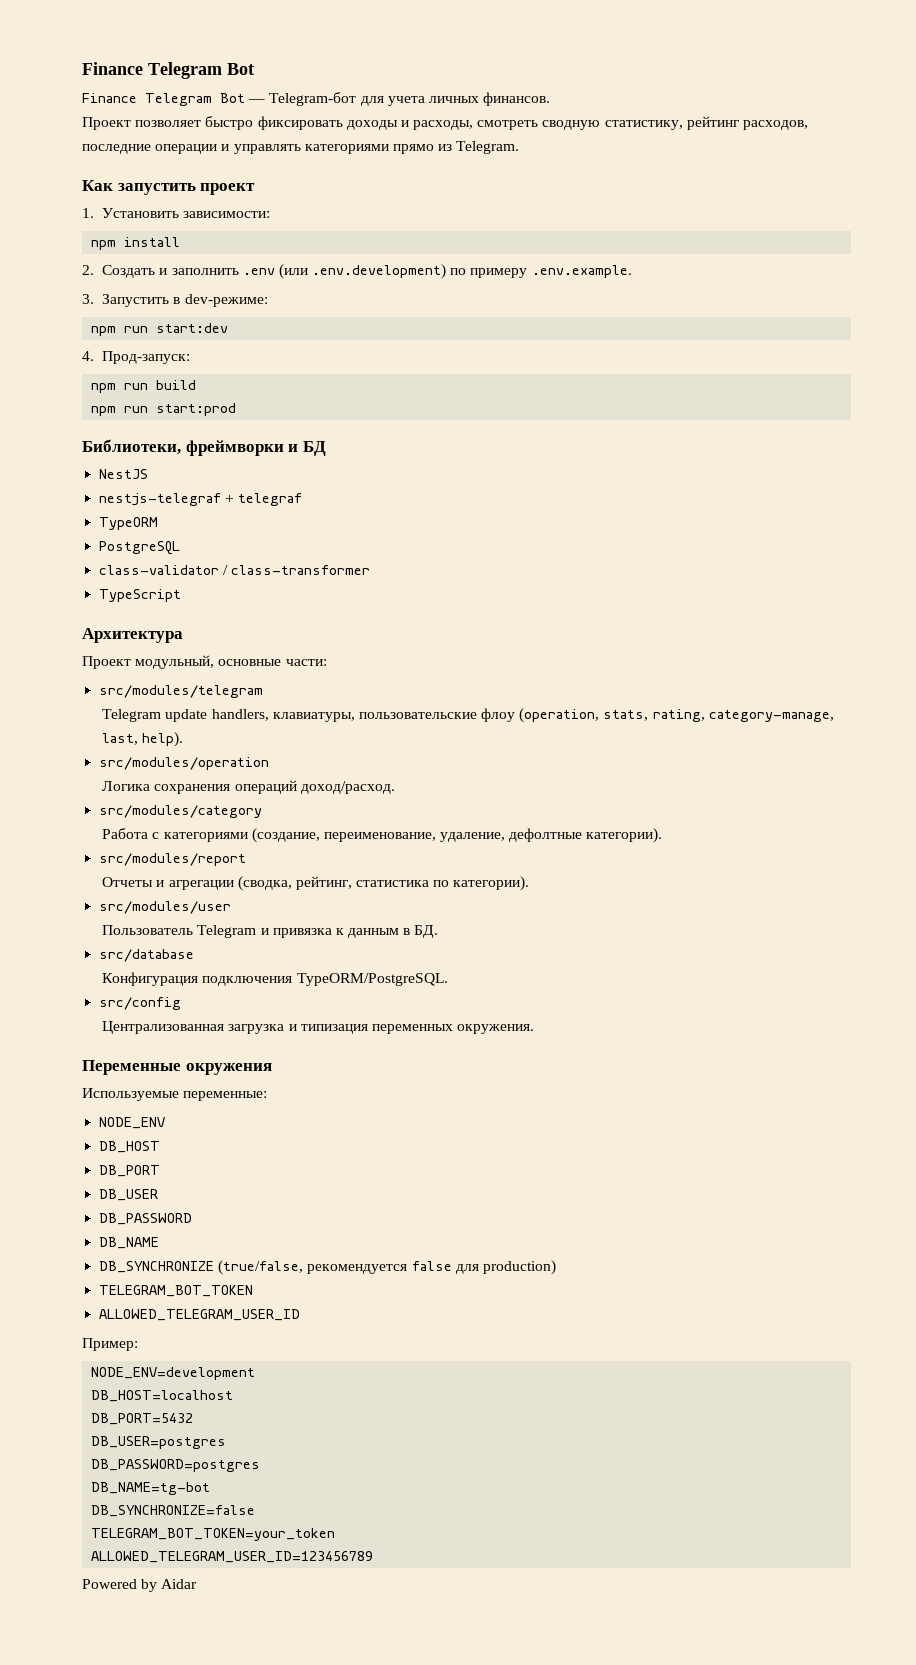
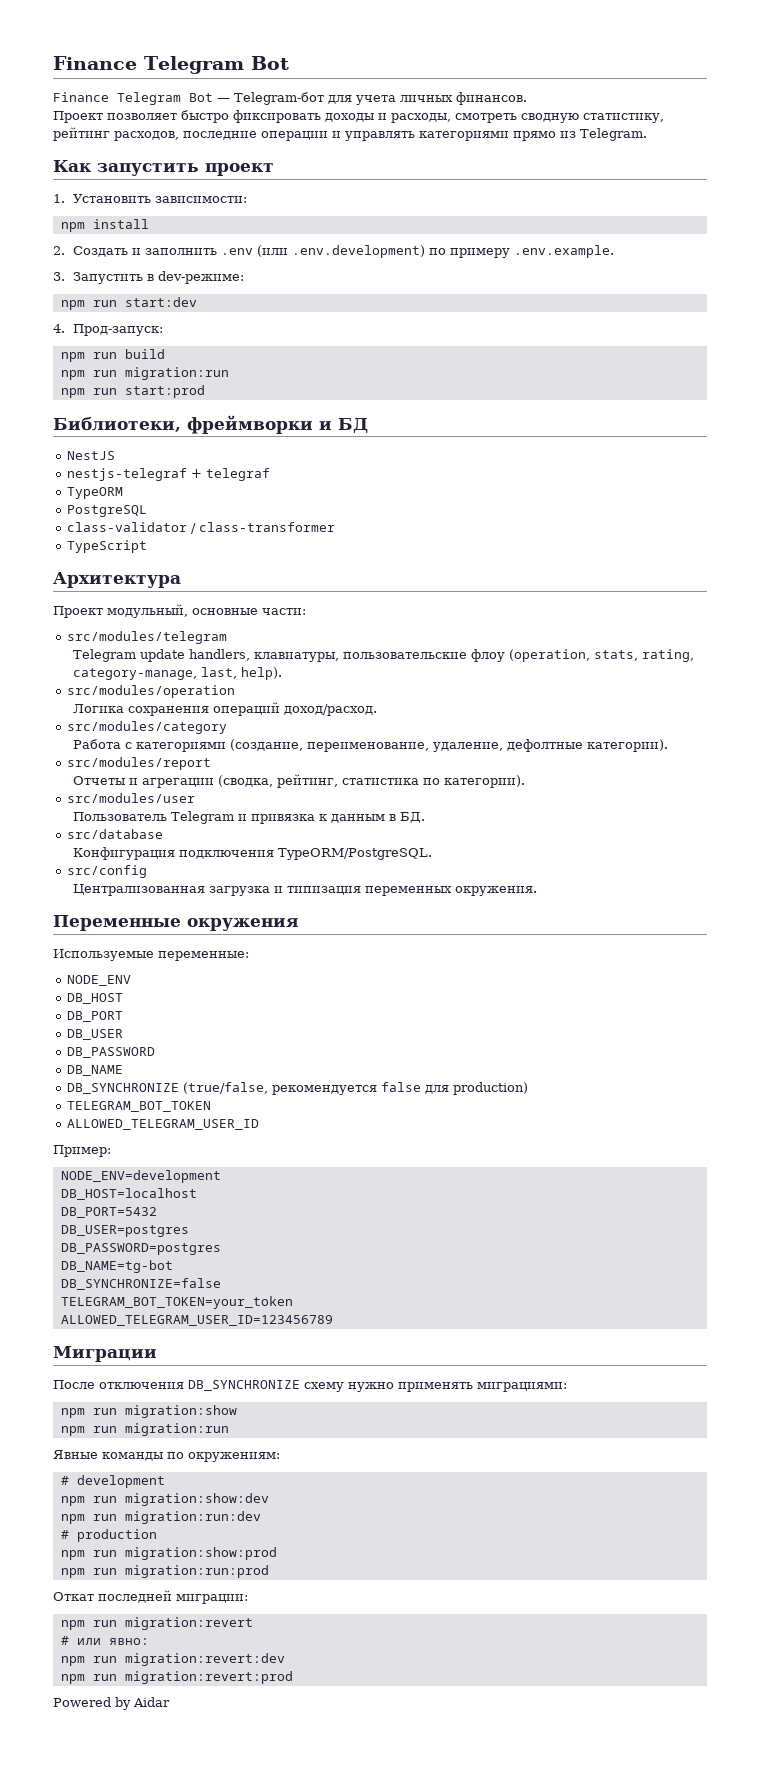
(197, 385) none -> [60,367,229,380] // npm run migration:run
(374, 1557) none -> [53,1346,157,1362] [53,1380,567,1392] [60,1405,237,1418] [60,1423,229,1436] [53,1450,280,1462] [60,1475,165,1488] [60,1493,269,1506] [60,1511,261,1524] [60,1529,157,1542] [60,1547,277,1560] [60,1565,269,1578] [53,1590,248,1604] [60,1617,253,1630] [60,1636,149,1645] [60,1653,285,1666] [60,1671,293,1684] // Миграции // После отключения DB_SYNCHRONIZE схему нужно применять миграциями: // npm run migration:show // npm run migration:run // Явные команды по окружениям: // # development // npm run migration:show:dev // npm run migration:run:dev // # production // npm run migration:show:prod // npm run migration:run:prod // Откат последней миграции: // npm run migration:revert // # или явно: // npm run migration:revert:dev // npm run migration:revert:prod

